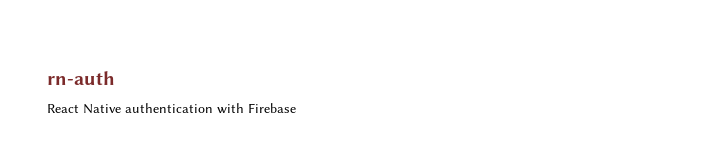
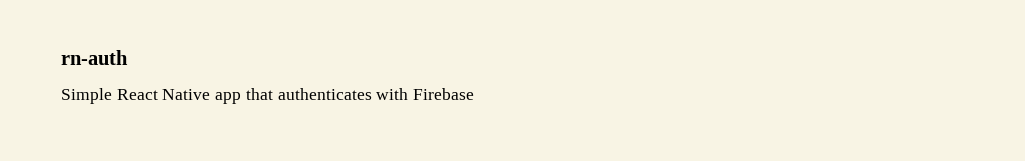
(115, 78) none -> [61,88,112,104] Simple
[125,103,213,113] authentication -> [215,88,372,104] app that authenticates

